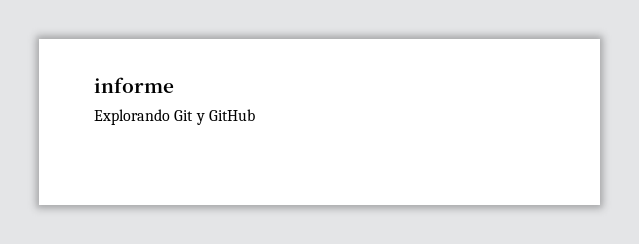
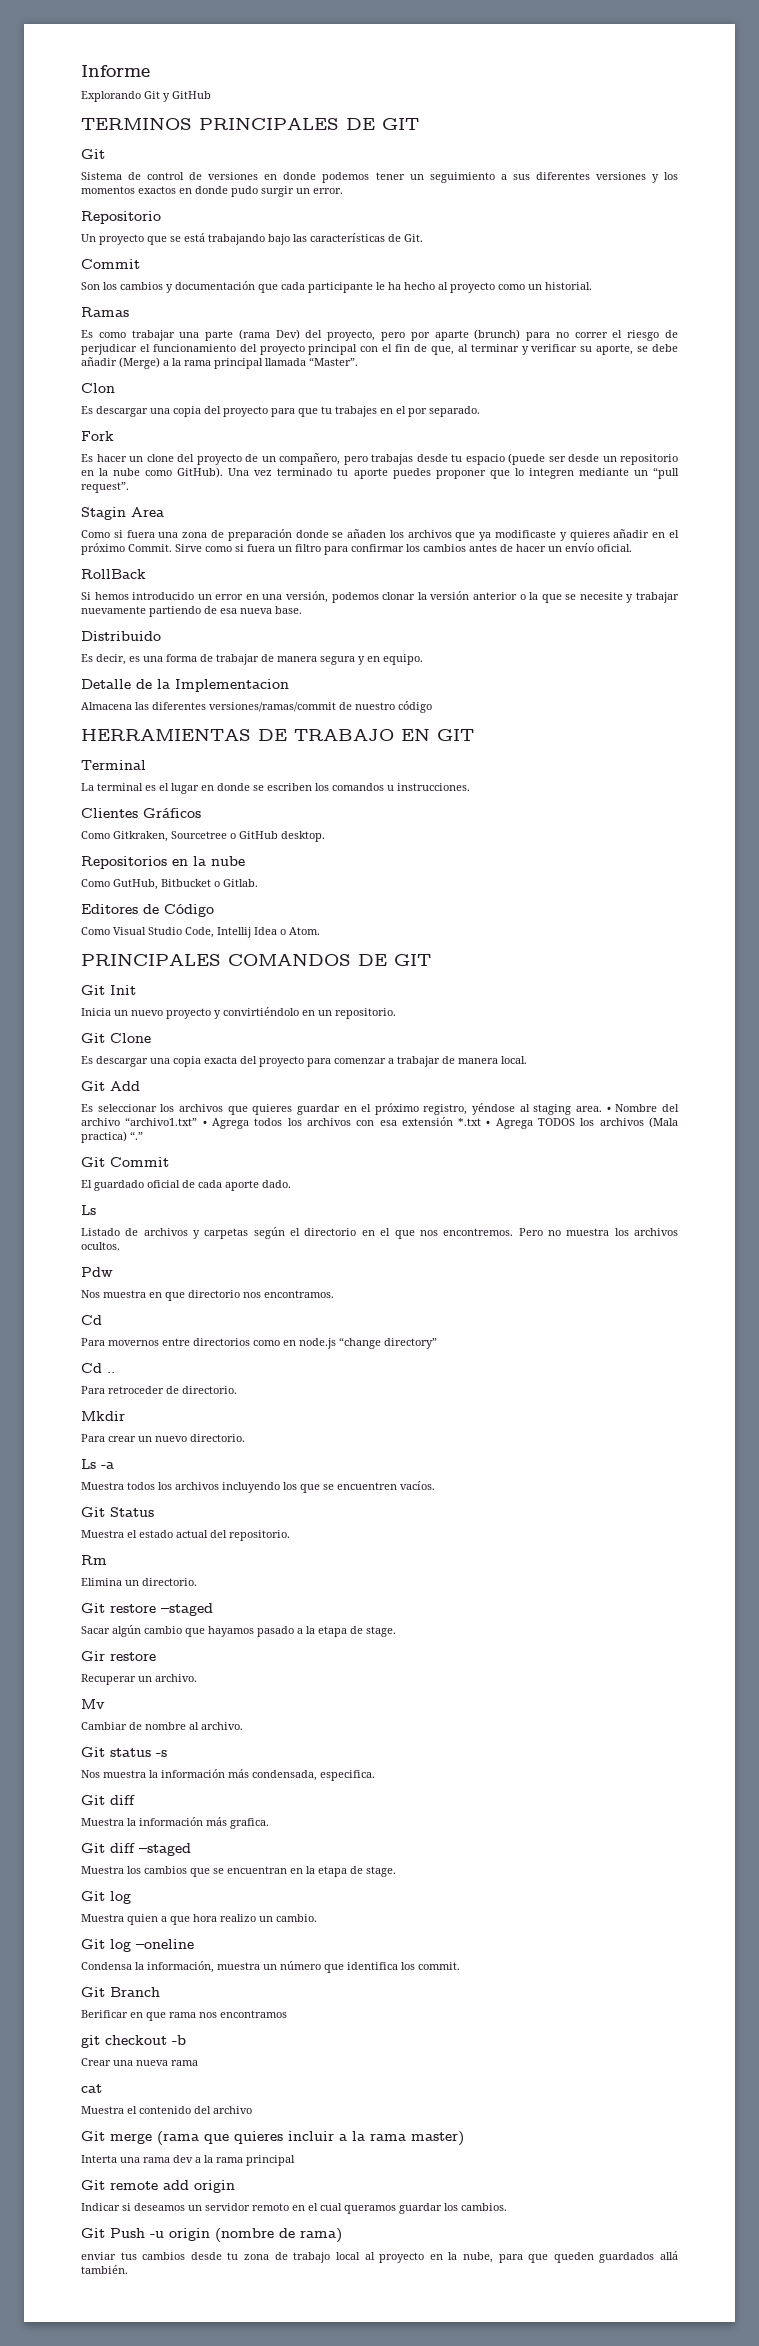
[94,77,174,93] informe -> [81,65,150,77] Informe
(255, 115) none -> [81,117,419,130] [81,149,105,159] [81,172,678,183] [81,186,343,197] [81,211,161,224] [81,233,423,245] [81,259,140,269] [81,281,592,293] [81,307,129,317] [81,329,678,341] [81,344,679,355] [81,357,358,369] [81,383,115,393] [81,406,480,417] [81,431,114,441] [81,453,678,465] [81,467,679,479] [81,482,129,493] [81,507,164,520] [81,529,679,541] [81,543,632,555] [81,569,146,579] [81,591,679,603] [81,606,302,617] [81,631,161,641] [81,654,423,665] [81,679,289,692] [81,701,432,713] [81,728,474,741] [81,760,146,770] [81,783,470,794] [81,808,201,818] [81,831,325,842] [81,856,245,869] [81,879,258,890] [81,904,214,917] [81,927,320,938] [81,953,431,966] [81,985,136,995] [81,1007,396,1019] [81,1033,151,1043] [81,1056,527,1067] [81,1081,140,1091] [81,1103,679,1115] [81,1117,678,1129] [81,1131,143,1143] [81,1157,169,1167] [81,1180,291,1191] [81,1205,96,1215] [81,1227,679,1239] [81,1242,120,1250] [81,1267,113,1277] [81,1290,334,1301] [81,1315,102,1325] [81,1337,437,1349] [81,1363,115,1373] [81,1386,237,1394] [81,1411,125,1421] [81,1434,245,1442] [81,1459,114,1469] [81,1481,435,1493] [81,1507,154,1517] [81,1530,290,1541] [81,1555,107,1565] [81,1578,197,1586] [81,1603,213,1616] [81,1625,396,1637] [81,1651,156,1661] [81,1674,197,1685] [81,1699,105,1709] [81,1722,243,1730] [81,1747,167,1757] [81,1769,375,1781] [81,1795,135,1805] [81,1817,269,1829] [81,1843,191,1856] [81,1866,396,1877] [81,1891,131,1904] [81,1914,317,1925] [81,1939,194,1952] [81,1961,460,1973] [81,1987,160,1997] [81,2010,287,2021] [81,2035,186,2048] [81,2058,198,2066] [81,2084,102,2093] [81,2106,252,2114] [81,2131,464,2146] [81,2155,295,2166] [81,2180,235,2193] [81,2203,507,2214] [81,2228,342,2243] [81,2251,678,2263] [81,2265,128,2274] // TERMINOS PRINCIPALES DE GIT // Git // Sistema de control de versiones en donde podemos tener un seguimiento a sus diferentes versiones y los momentos exactos en donde pudo surgir un error. // Repositorio // Un proyecto que se está trabajando bajo las características de Git. // Commit // Son los cambios y documentación que cada participante le ha hecho al proyecto como un historial. // Ramas // Es como trabajar una parte (rama Dev) del proyecto, pero por aparte (brunch) para no correr el riesgo de perjudicar el funcionamiento del proyecto principal con el fin de que, al terminar y verificar su aporte, se debe añadir (Merge) a la rama principal llamada “Master”. // Clon // Es descargar una copia del proyecto para que tu trabajes en el por separado. // Fork // Es hacer un clone del proyecto de un compañero, pero trabajas desde tu espacio (puede ser desde un repositorio en la nube como GitHub). Una vez terminado tu aporte puedes proponer que lo integren mediante un “pull request”. // Stagin Area // Como si fuera una zona de preparación donde se añaden los archivos que ya modificaste y quieres añadir en el próximo Commit. Sirve como si fuera un filtro para confirmar los cambios antes de hacer un envío oficial. // RollBack // Si hemos introducido un error en una versión, podemos clonar la versión anterior o la que se necesite y trabajar nuevamente partiendo de esa nueva base. // Distribuido // Es decir, es una forma de trabajar de manera segura y en equipo. // Detalle de la Implementacion // Almacena las diferentes versiones/ramas/commit de nuestro código // HERRAMIENTAS DE TRABAJO EN GIT // Terminal // La terminal es el lugar en donde se escriben los comandos u instrucciones. // Clientes Gráficos // Como Gitkraken, Sourcetree o GitHub desktop. // Repositorios en la nube // Como GutHub, Bitbucket o Gitlab. // Editores de Código // Como Visual Studio Code, Intellij Idea o Atom. // PRINCIPALES COMANDOS DE GIT // Git Init // Inicia un nuevo proyecto y convirtiéndolo en un repositorio. // Git Clone // Es descargar una copia exacta del proyecto para comenzar a trabajar de manera local. // Git Add // Es seleccionar los archivos que quieres guardar en el próximo registro, yéndose al staging area. • Nombre del archivo “archivo1.txt” • Agrega todos los archivos con esa extensión *.txt • Agrega TODOS los archivos (Mala practica) “.” // Git Commit // El guardado oficial de cada aporte dado. // Ls // Listado de archivos y carpetas según el directorio en el que nos encontremos. Pero no muestra los archivos ocultos. // Pdw // Nos muestra en que directorio nos encontramos. // Cd // Para movernos entre directorios como en node.js “change directory” // Cd .. // Para retroceder de directorio. // Mkdir // Para crear un nuevo directorio. // Ls -a // Muestra todos los archivos incluyendo los que se encuentren vacíos. // Git Status // Muestra el estado actual del repositorio. // Rm // Elimina un directorio. // Git restore –staged // Sacar algún cambio que hayamos pasado a la etapa de stage. // Gir restore // Recuperar un archivo. // Mv // Cambiar de nombre al archivo. // Git status -s // Nos muestra la información más condensada, especifica. // Git diff // Muestra la información más grafica. // Git diff –staged // Muestra los cambios que se encuentran en la etapa de stage. // Git log // Muestra quien a que hora realizo un cambio. // Git log –oneline // Condensa la información, muestra un número que identifica los commit. // Git Branch // Berificar en que rama nos encontramos // git checkout -b // Crear una nueva rama // cat // Muestra el contenido del archivo // Git merge (rama que quieres incluir a la rama master) // Interta una rama dev a la rama principal // Git remote add origin // Indicar si deseamos un servidor remoto en el cual queramos guardar los cambios. // Git Push -u origin (nombre de rama) // enviar tus cambios desde tu zona de trabajo local al proyecto en la nube, para que queden guardados allá también.

